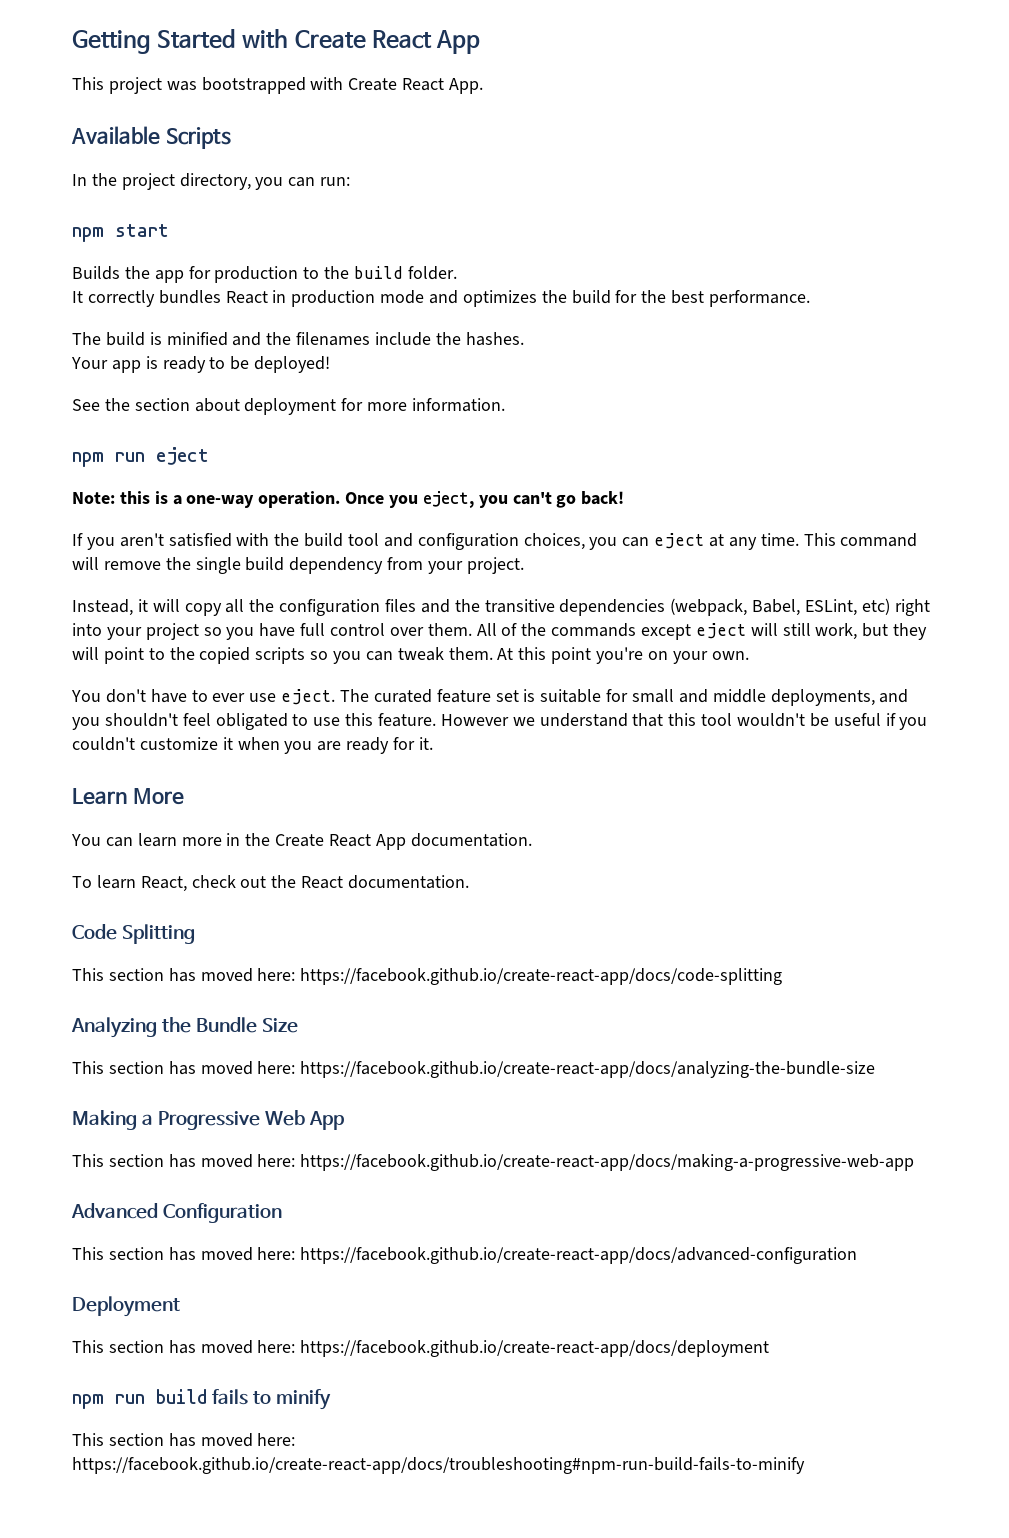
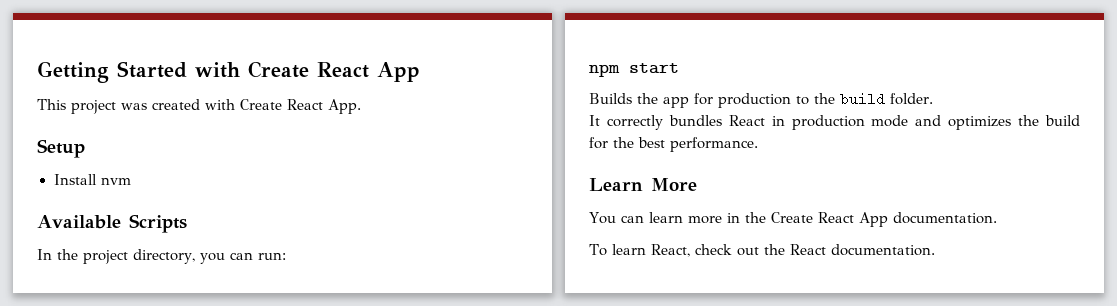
[201,77,306,94] bootstrapped -> [152,99,200,110] created
(484, 86) none -> [37,139,85,158] [53,174,131,185] // Setup // Install nvm
[72,332,524,346] [71,356,331,373] [72,398,506,415] [72,447,209,467] [72,491,625,508] [72,533,918,550] [72,557,524,574] [72,598,930,616] [72,623,928,640] [72,647,749,664] [71,689,909,706] [72,713,928,730] [72,737,433,754] // The build is minified and the filenames include the hashes. // Your app is ready to be deployed! // See the section about deployment for more information. // npm run eject // Note: this is a one-way operation. Once you eject, you can't go back! // If you aren't satisfied with the build tool and configuration choices, you can eject at any time. This command will remove the single build dependency from your project. // Instead, it will copy all the configuration files and the transitive dependencies (webpack, Babel, ESLint, etc) right into your project so you have full control over them. All of the commands except eject will still work, but they will point to the copied scripts so you can tweak them. At this point you're on your own. // You don't have to ever use eject. The curated feature set is suitable for small and middle deployments, and you shouldn't feel obligated to use this feature. However we understand that this tool wouldn't be useful if you couldn't customize it when you are ready for it. -> (758, 144) none
[72,924,195,944] [72,968,783,985] [71,1017,298,1038] [72,1061,876,1078] [72,1110,344,1130] [72,1154,915,1171] [71,1203,282,1223] [72,1247,858,1264] [72,1296,180,1317] [72,1340,770,1357] [72,1389,331,1410] [72,1433,296,1447] [72,1457,805,1474] // Code Splitting // This section has moved here: https://facebook.github.io/create-react-app/docs/code-splitting // Analyzing the Bundle Size // This section has moved here: https://facebook.github.io/create-react-app/docs/analyzing-the-bundle-size // Making a Progressive Web App // This section has moved here: https://facebook.github.io/create-react-app/docs/making-a-progressive-web-app // Advanced Configuration // This section has moved here: https://facebook.github.io/create-react-app/docs/advanced-configuration // Deployment // This section has moved here: https://facebook.github.io/create-react-app/docs/deployment // npm run build fails to minify // This section has moved here: https://facebook.github.io/create-react-app/docs/troubleshooting#npm-run-build-fails-to-minify -> (935, 250) none

